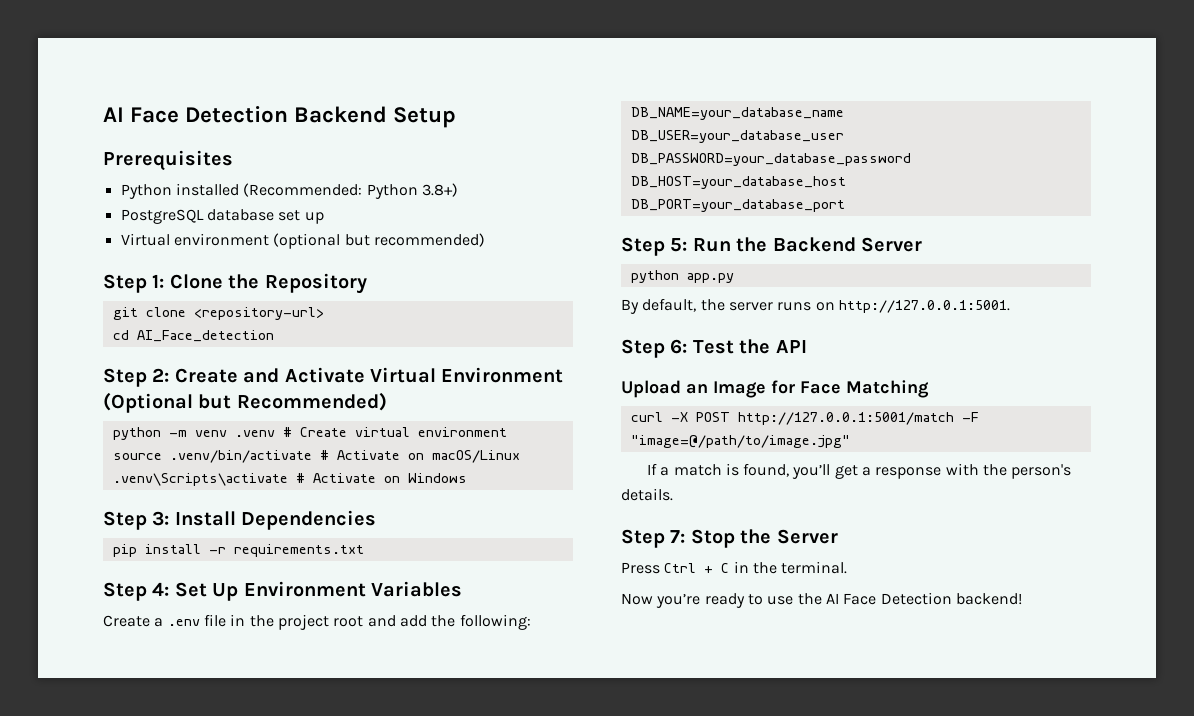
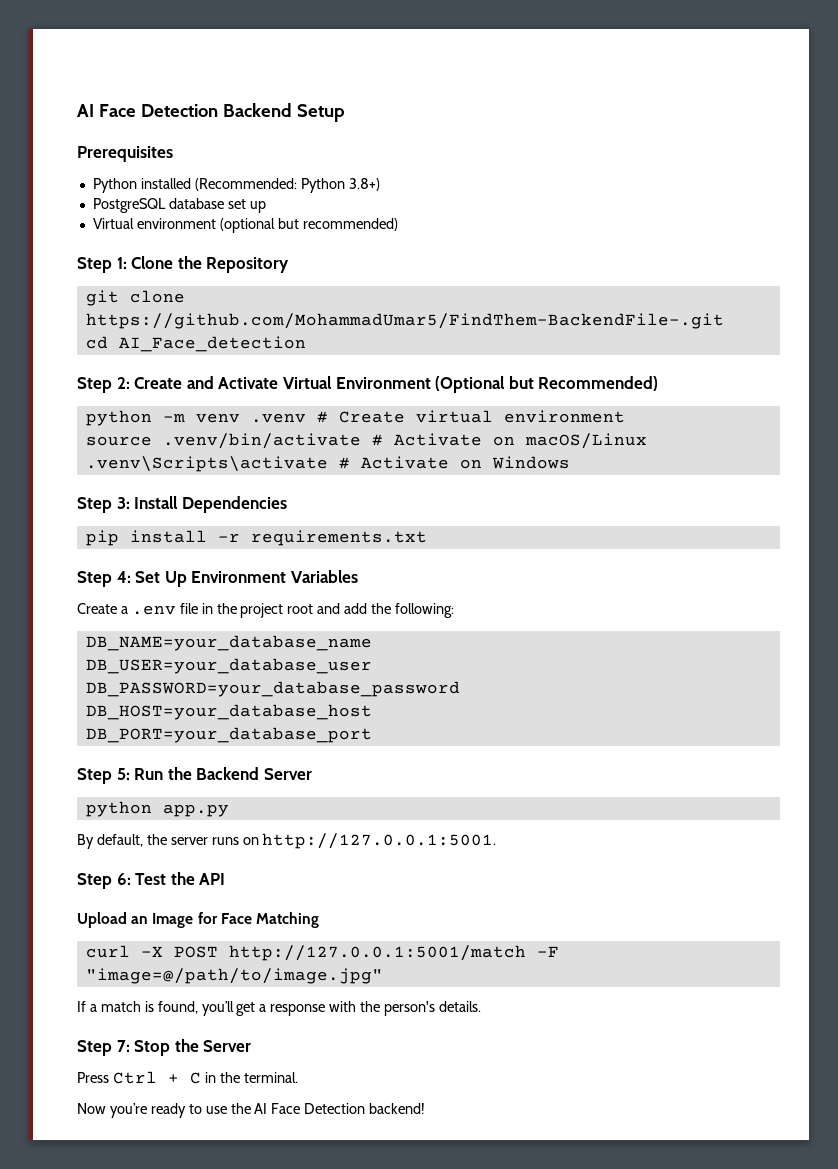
[193,307,324,320] <repository-url> -> [85,313,724,329] https://github.com/MohammadUmar5/FindThem-BackendFile-.git

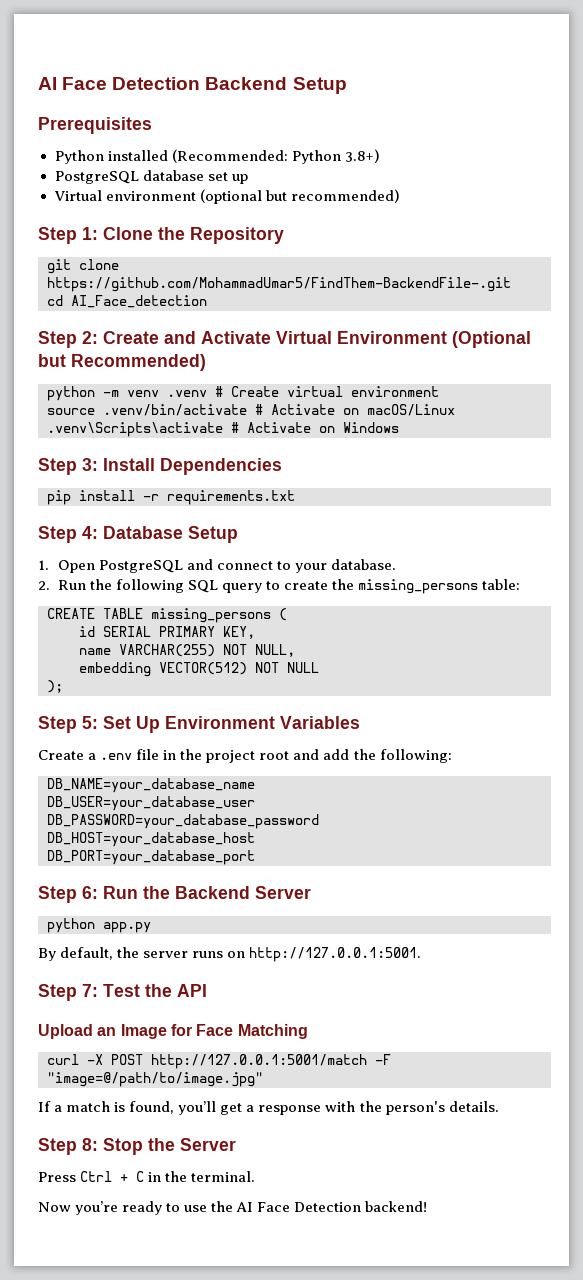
(131, 577) none -> [103,526,238,543] [38,559,396,573] [38,579,521,594] [47,608,287,623] [79,626,255,639] [79,644,295,657] [79,662,319,677] [47,680,63,693] [38,716,98,733] Database Setup // 1. Open PostgreSQL and connect to your database. // 2. Run the following SQL query to create the missing_persons table: // CREATE TABLE missing_persons ( // id SERIAL PRIMARY KEY, // name VARCHAR(255) NOT NULL, // embedding VECTOR(512) NOT NULL // ); // Step 5:
[116,768,130,780] 5: -> [82,886,98,899] 6:
[116,873,131,885] 6: -> [82,984,98,997] 7:
[116,1040,130,1052] 7: -> [82,1138,98,1151] 8:

